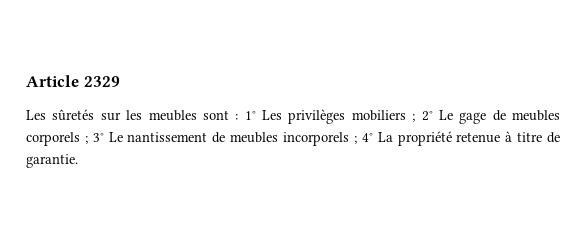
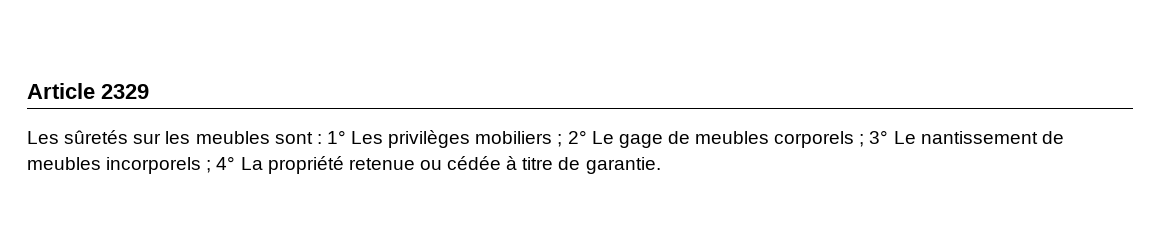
(501, 137) none -> [419,156,502,170] ou cédée

